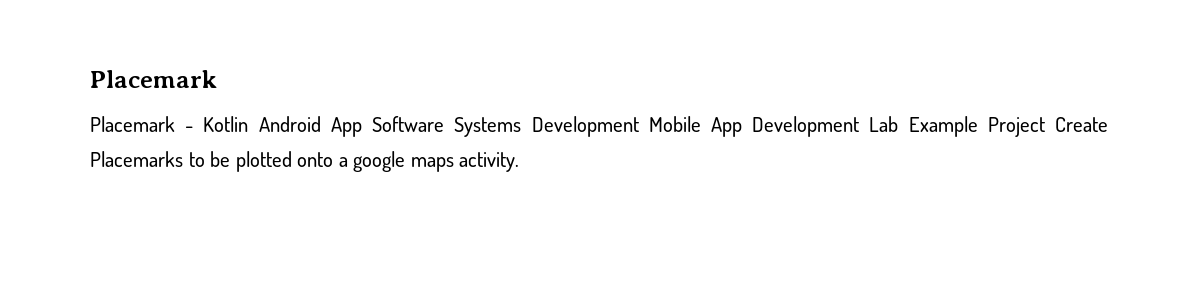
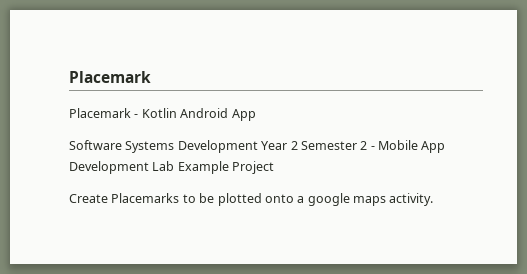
(362, 127) none -> (256, 115) //
(639, 126) none -> [261,141,375,150] Year 2 Semester 2 -
(1045, 127) none -> (275, 167) //

